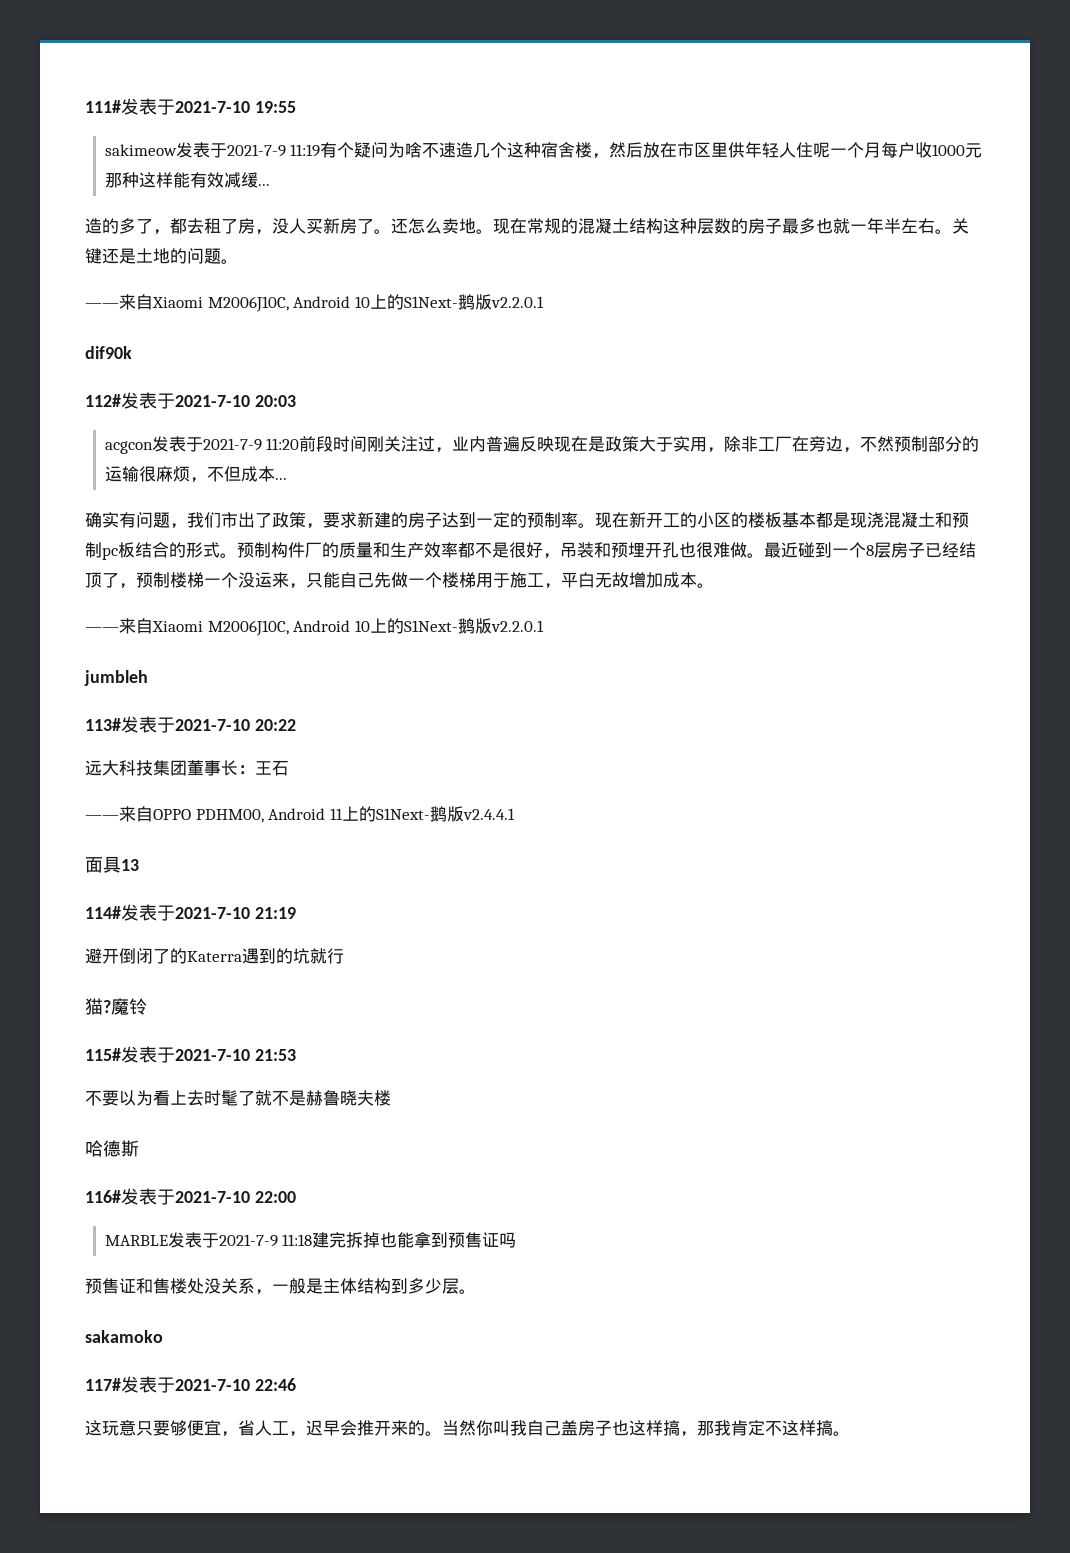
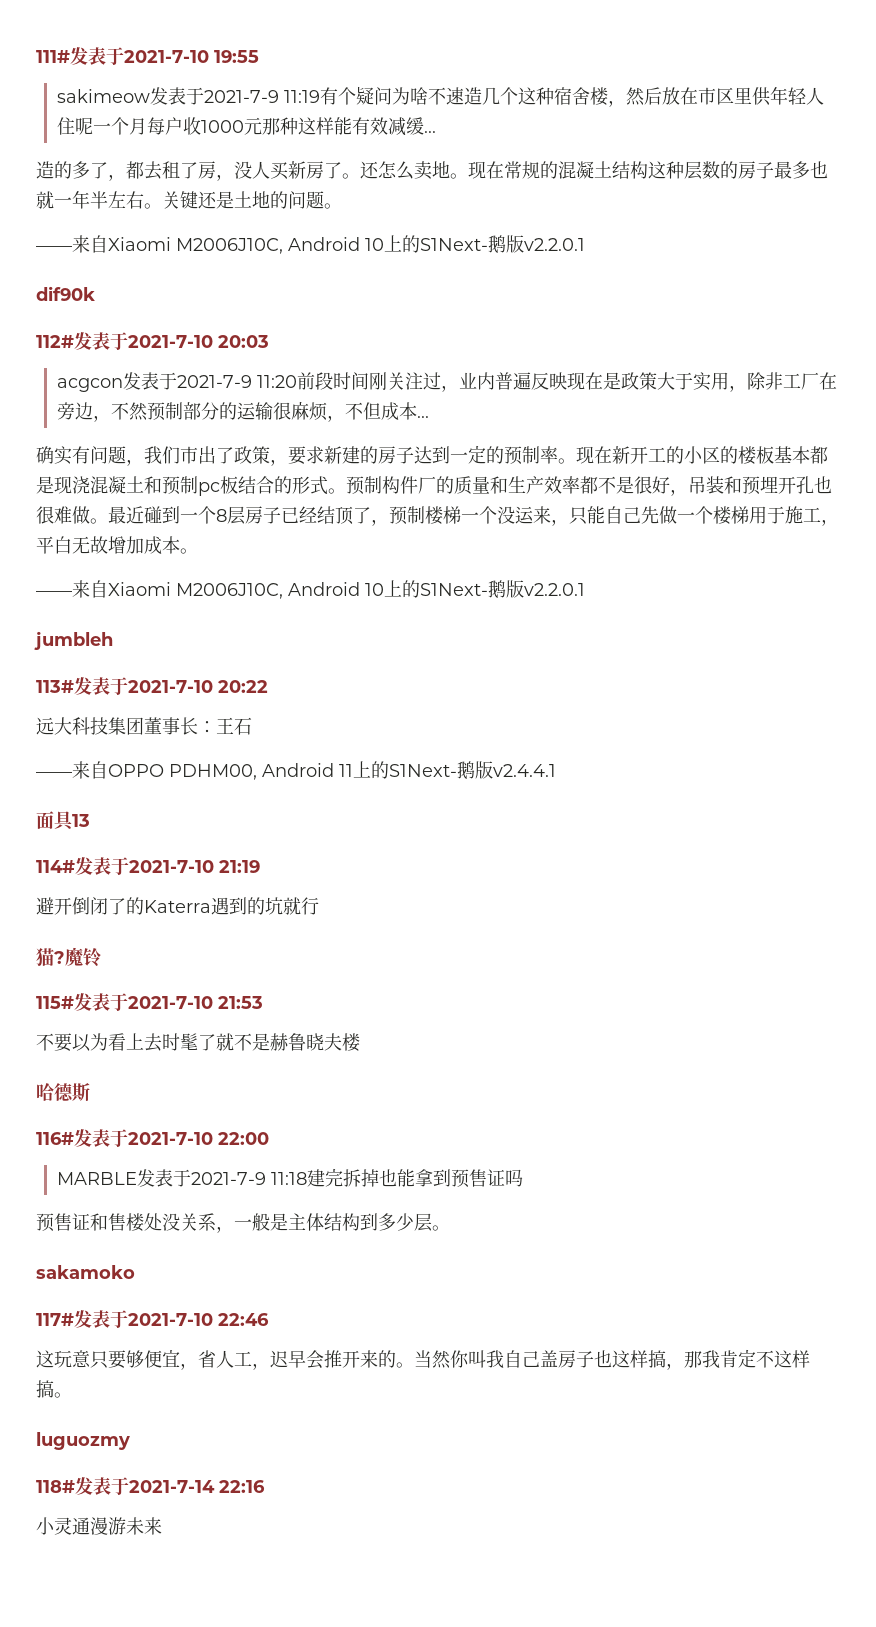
(850, 1433) none -> [36,1432,130,1450] [36,1477,265,1495] [36,1517,162,1535] // luguozmy // 118#发表于2021-7-14 22:16 // 小灵通漫游未来

